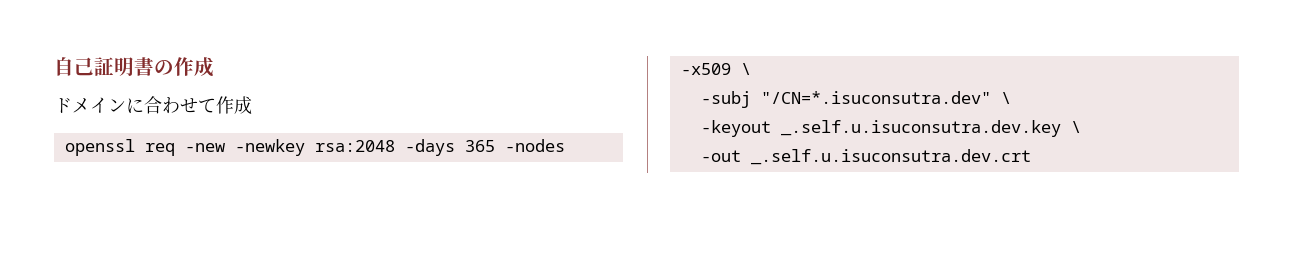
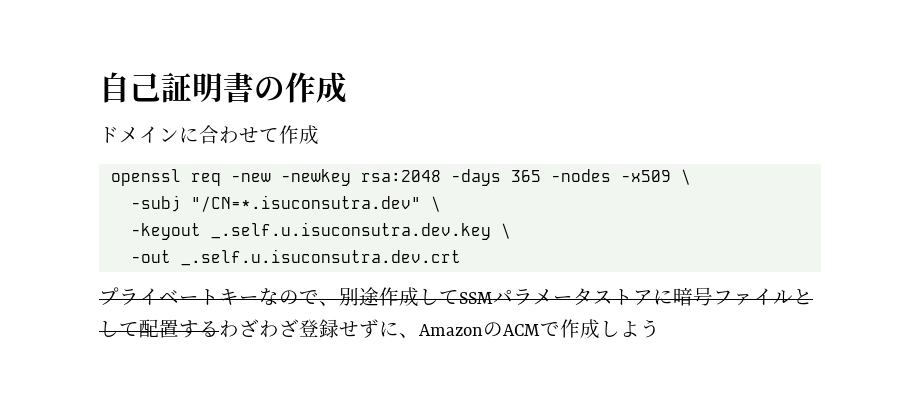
(1031, 157) none -> [99,287,813,307] [99,319,660,339] // プライベートキーなので、別途作成してSSMパラメータストアに暗号ファイルとして配置するわざわざ登録せずに、AmazonのACMで作成しよう

